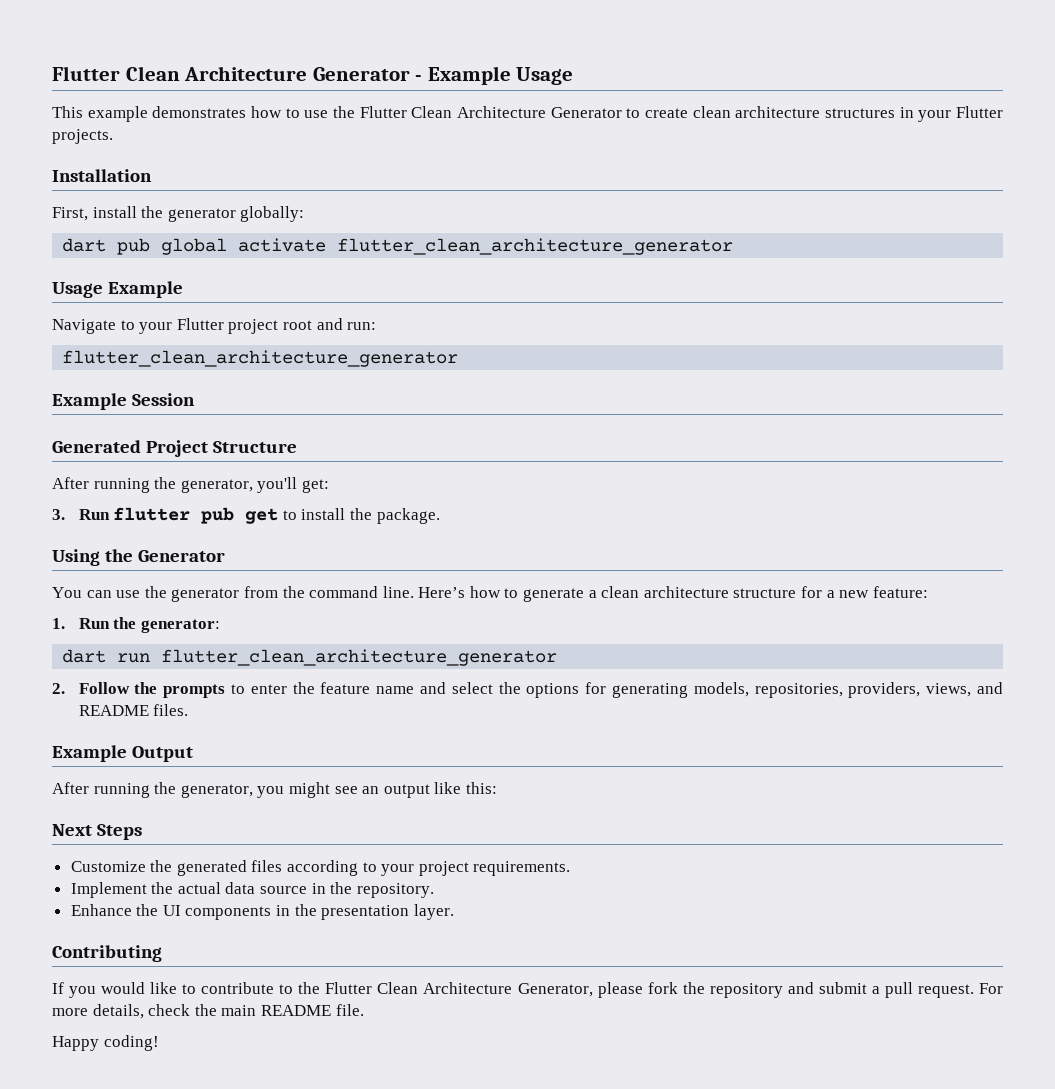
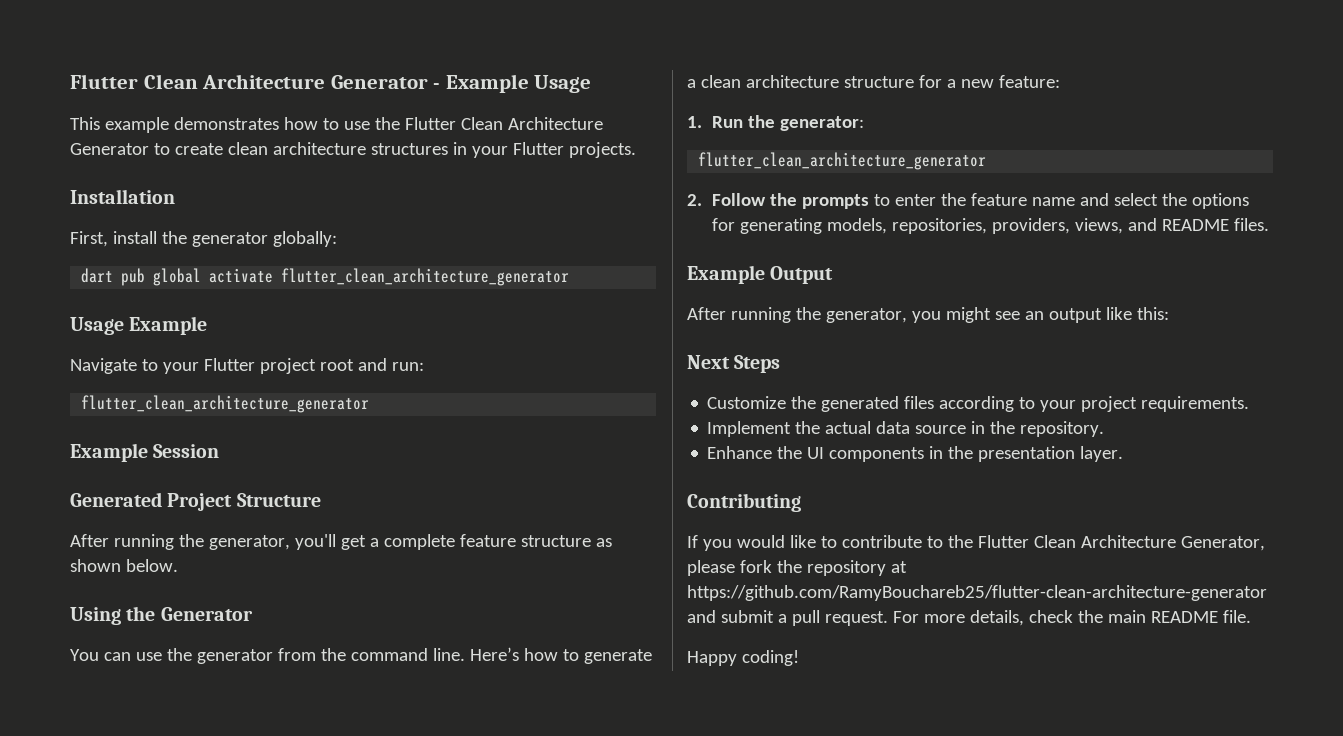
[301,479,329,493] [52,507,440,524] get: // 3. Run flutter pub get to install the package. -> [340,534,612,550] [70,559,178,572] get a complete feature structure as shown below.
[62,649,151,663] dart run -> (865, 123) none
(783, 990) none -> [890,561,907,573] [687,585,1267,601] at https://github.com/RamyBouchareb25/flutter-clean-architecture-generator

